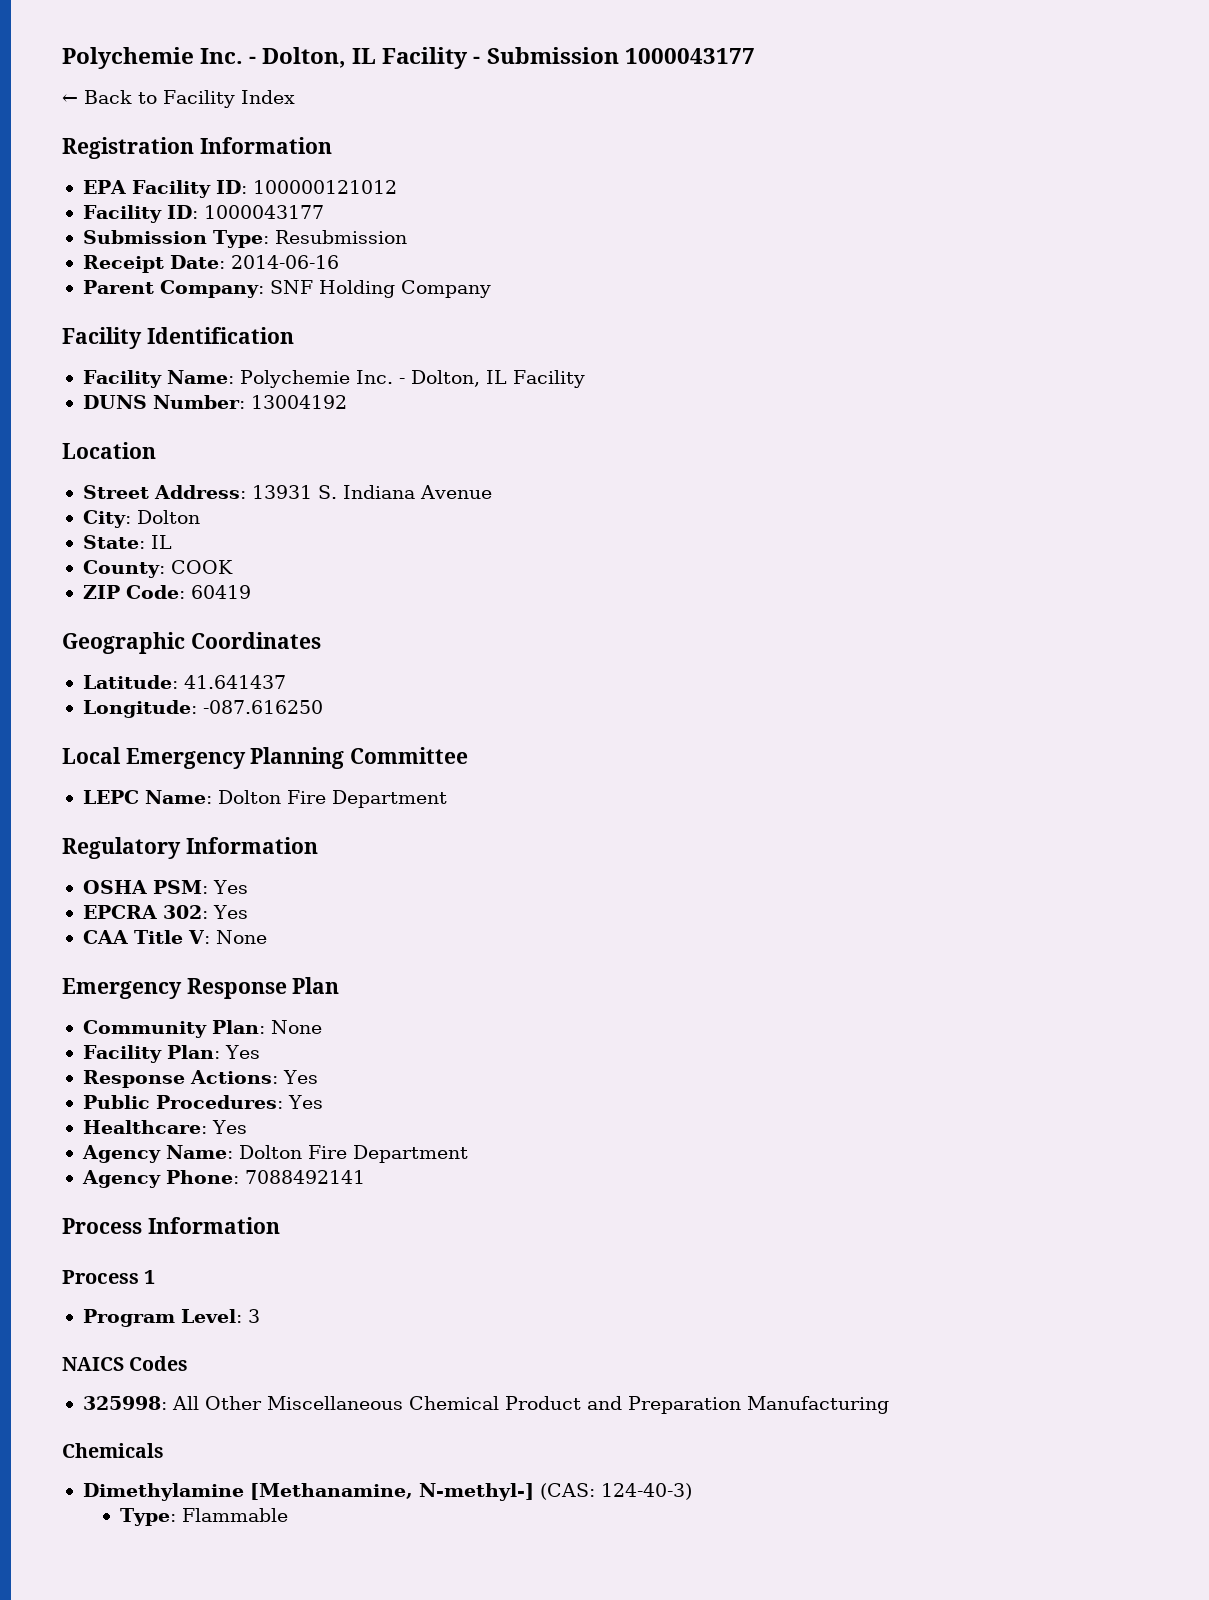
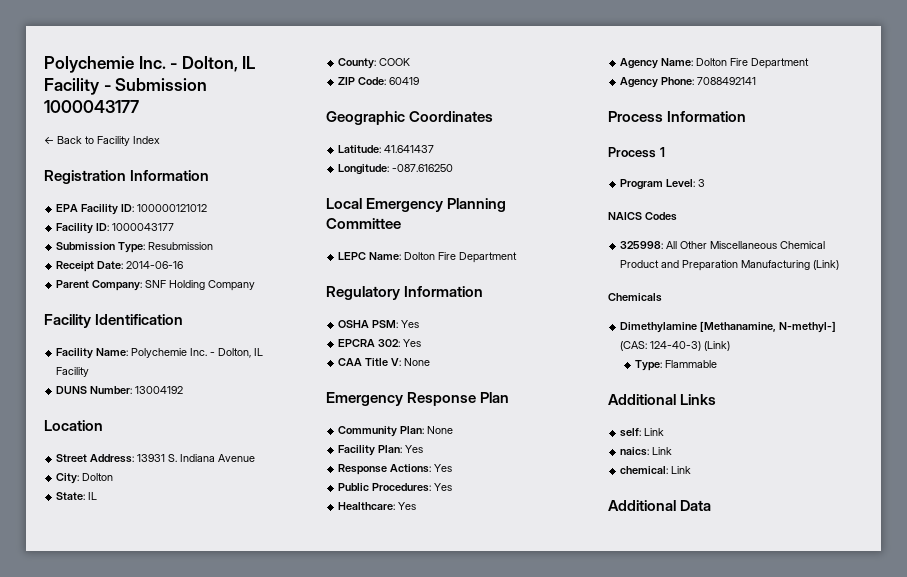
(889, 1405) none -> [813,260,840,270] (Link)
(692, 1491) none -> [704,341,731,351] (Link)
(288, 1515) none -> [608,394,717,405] [620,428,665,437] [620,447,673,456] [620,466,692,474] [608,500,712,511] // Additional Links // self: Link // naics: Link // chemical: Link // Additional Data

